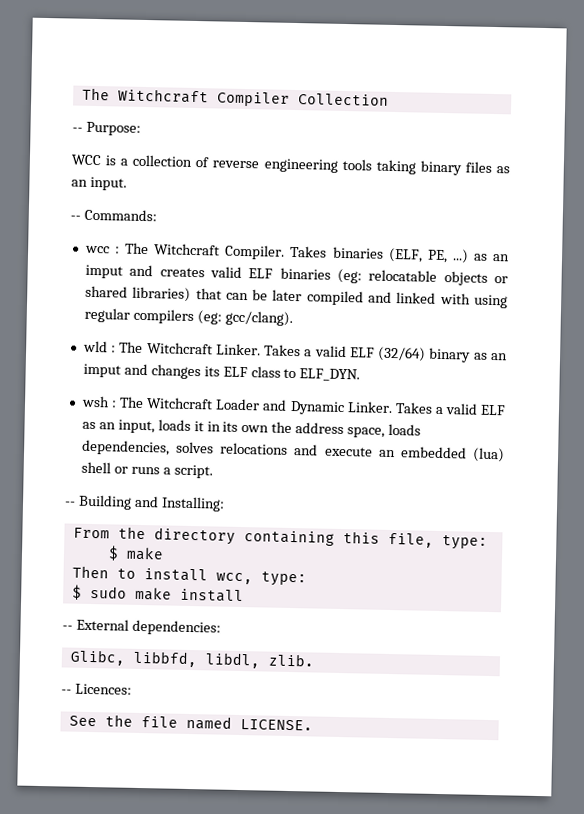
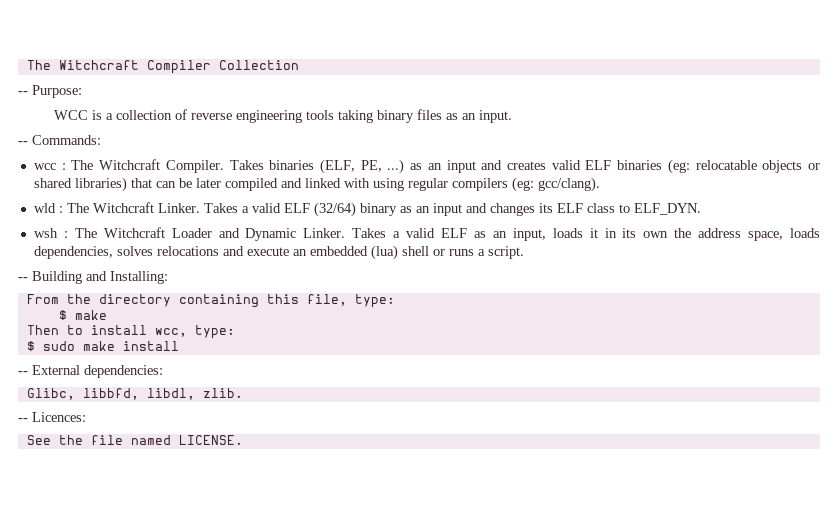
[84,264,123,279] imput -> [446,160,476,173] input
[82,363,121,378] imput -> [432,203,462,216] input

